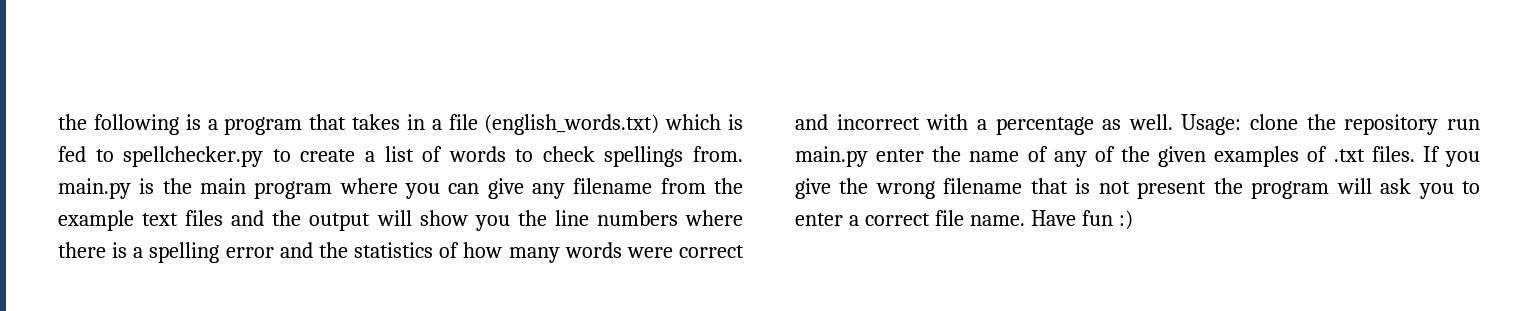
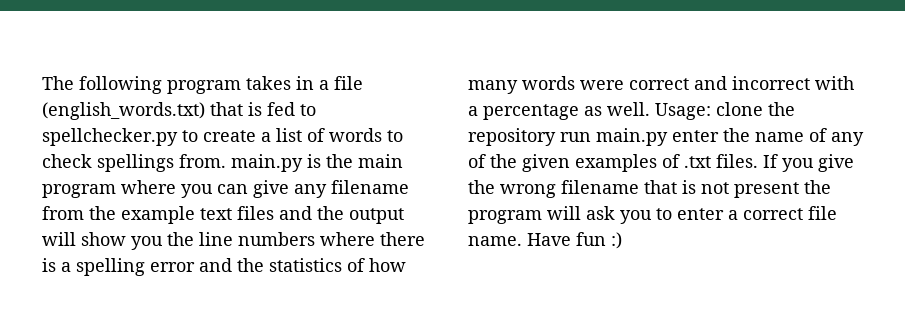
[58,114,347,135] the following is a program that -> [42,76,241,94] The following program
[665,114,722,130] which -> [210,102,243,116] that

